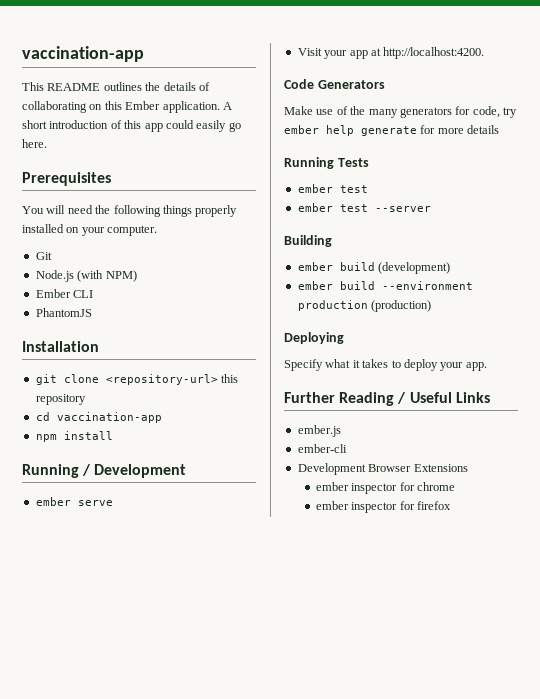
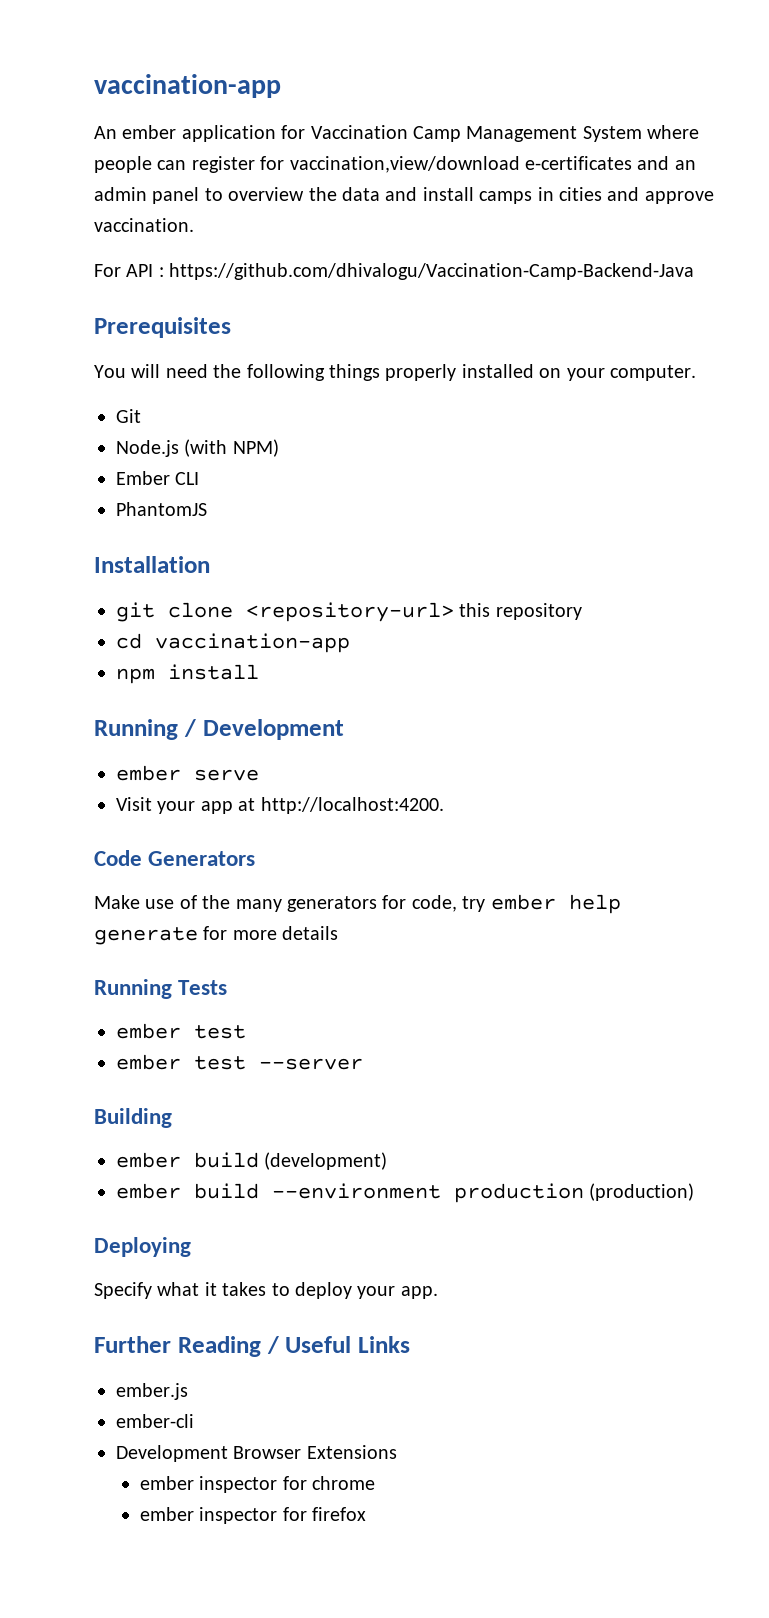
[22,46,144,62] [22,82,210,91] [22,101,232,113] [22,120,241,132] [22,139,47,148] vaccination-app // This README outlines the details of collaborating on this Ember application. A short introduction of this app could easily go here. -> [94,74,281,98] [94,125,700,142] [94,156,696,173] [94,187,714,204] [94,218,194,232] [94,263,695,280] vaccination-app // An ember application for Vaccination Camp Management System where people can register for vaccination,view/download e-certificates and an admin panel to overview the data and install camps in cities and approve vaccination. // For API : https://github.com/dhivalogu/Vaccination-Camp-Backend-Java

